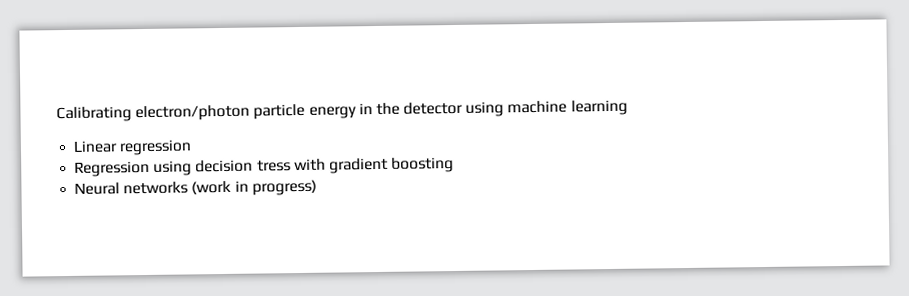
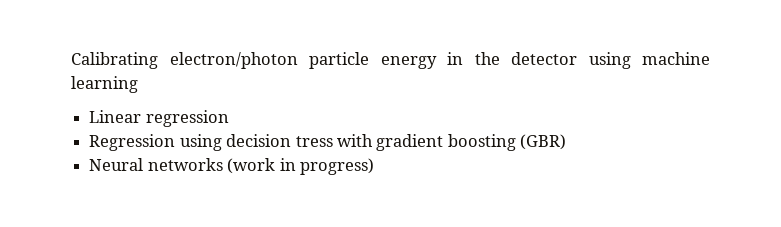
(455, 165) none -> [520,134,567,150] (GBR)

